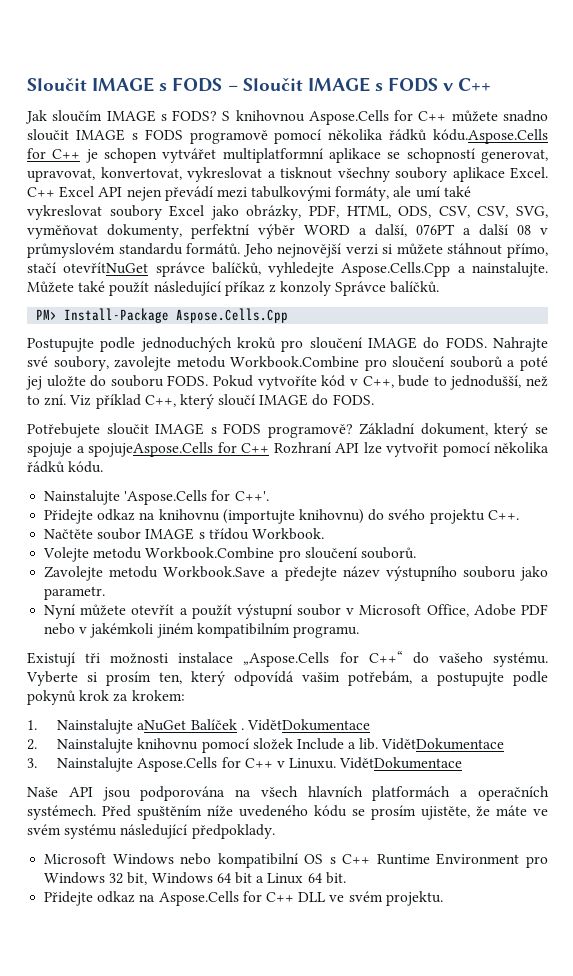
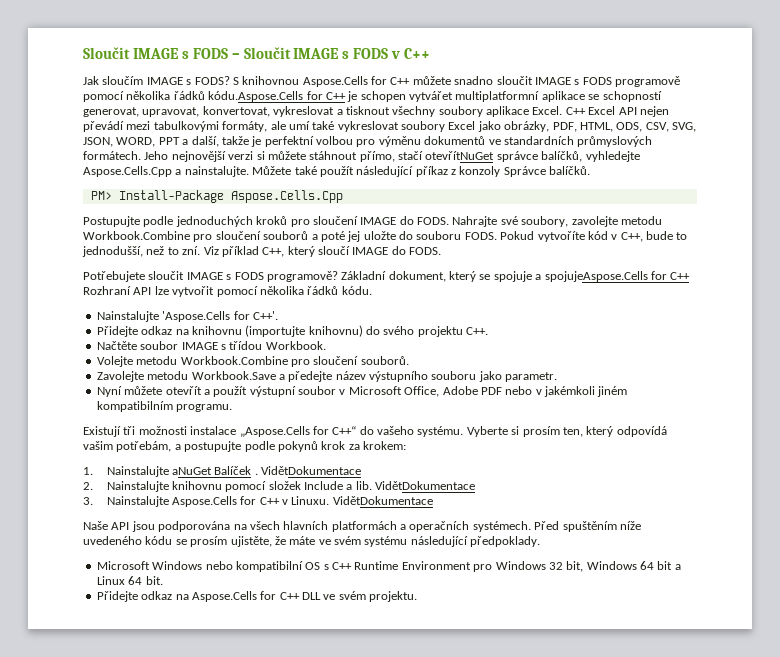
[477,206,549,218] [27,224,548,239] [27,243,241,258] CSV, SVG, vyměňovat dokumenty, perfektní výběr WORD a další, 076PT a další 08 v průmyslovém standardu formátů. -> [672,122,696,132] [83,136,653,147] [83,151,141,160] SVG, JSON, WORD, PPT a další, takže je perfektní volbou pro výměnu dokumentů ve standardních průmyslových formátech.

